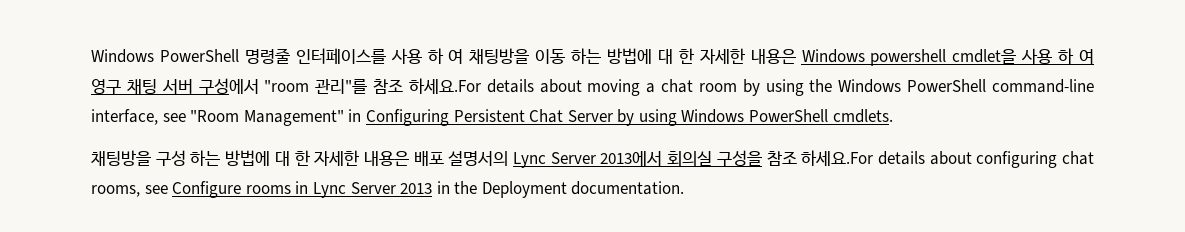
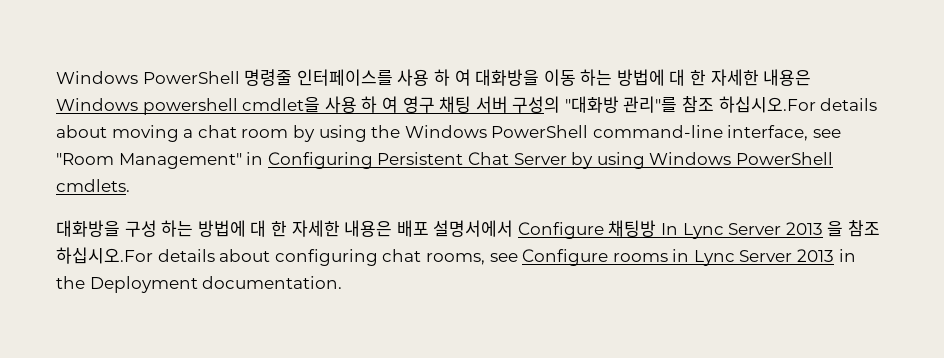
[469,48,530,64] 채팅방을 -> [475,69,540,86] 대화방을
[198,78,310,94] 구성에서 "room -> [512,96,619,113] 구성의 "대화방
[408,78,481,94] 하세요.For -> [718,96,816,113] 하십시오.For
[91,150,151,166] 채팅방을 -> [56,220,120,237] 대화방을
[448,150,874,168] 설명서의 Lync Server 2013에서 회의실 구성을 참조 하세요.For -> [433,220,881,239] [56,247,153,264] 설명서에서 Configure 채팅방 In Lync Server 2013 을 참조 하십시오.For

